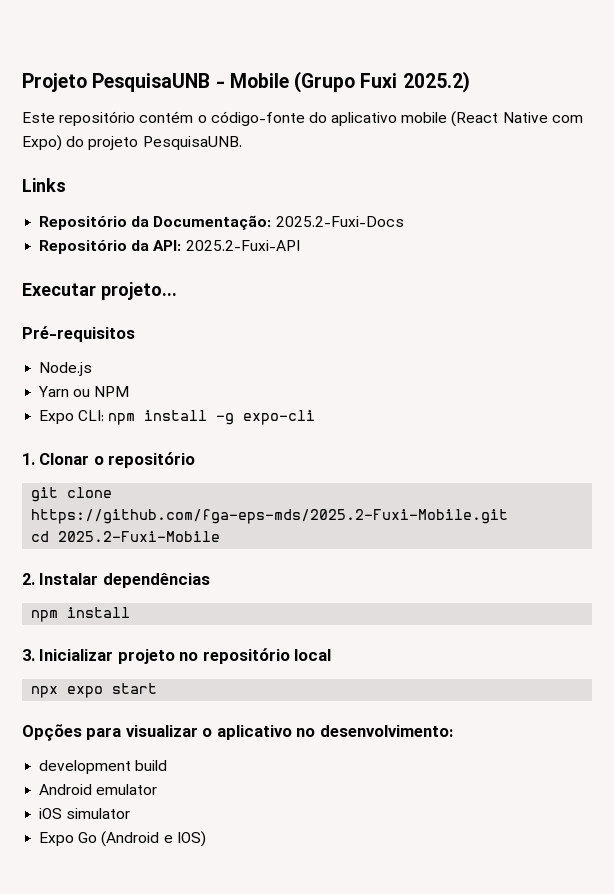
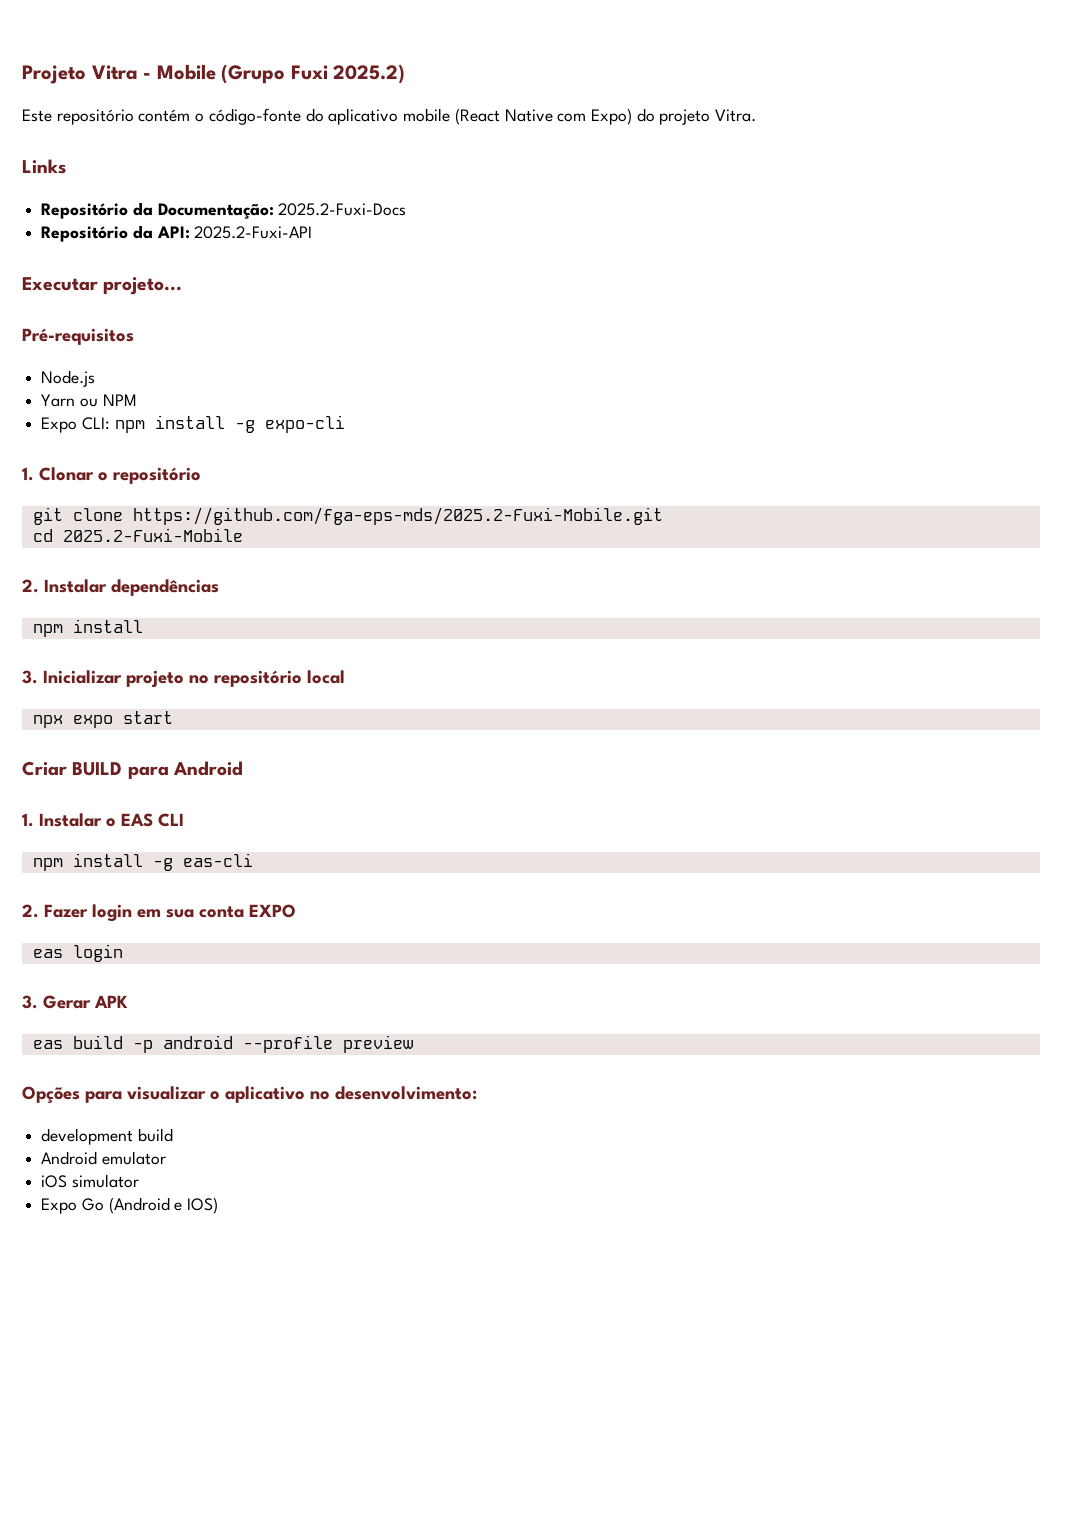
[92,73,211,92] PesquisaUNB -> [91,65,138,80] Vitra
[142,136,242,150] PesquisaUNB. -> [715,109,757,122] Vitra.
(158, 688) none -> [22,761,243,780] [22,813,184,827] [32,853,253,871] [22,904,296,922] [32,944,123,962] [22,995,128,1009] [32,1035,413,1053] // Criar BUILD para Android // 1. Instalar o EAS CLI // npm install -g eas-cli // 2. Fazer login em sua conta EXPO // eas login // 3. Gerar APK // eas build -p android --profile preview

